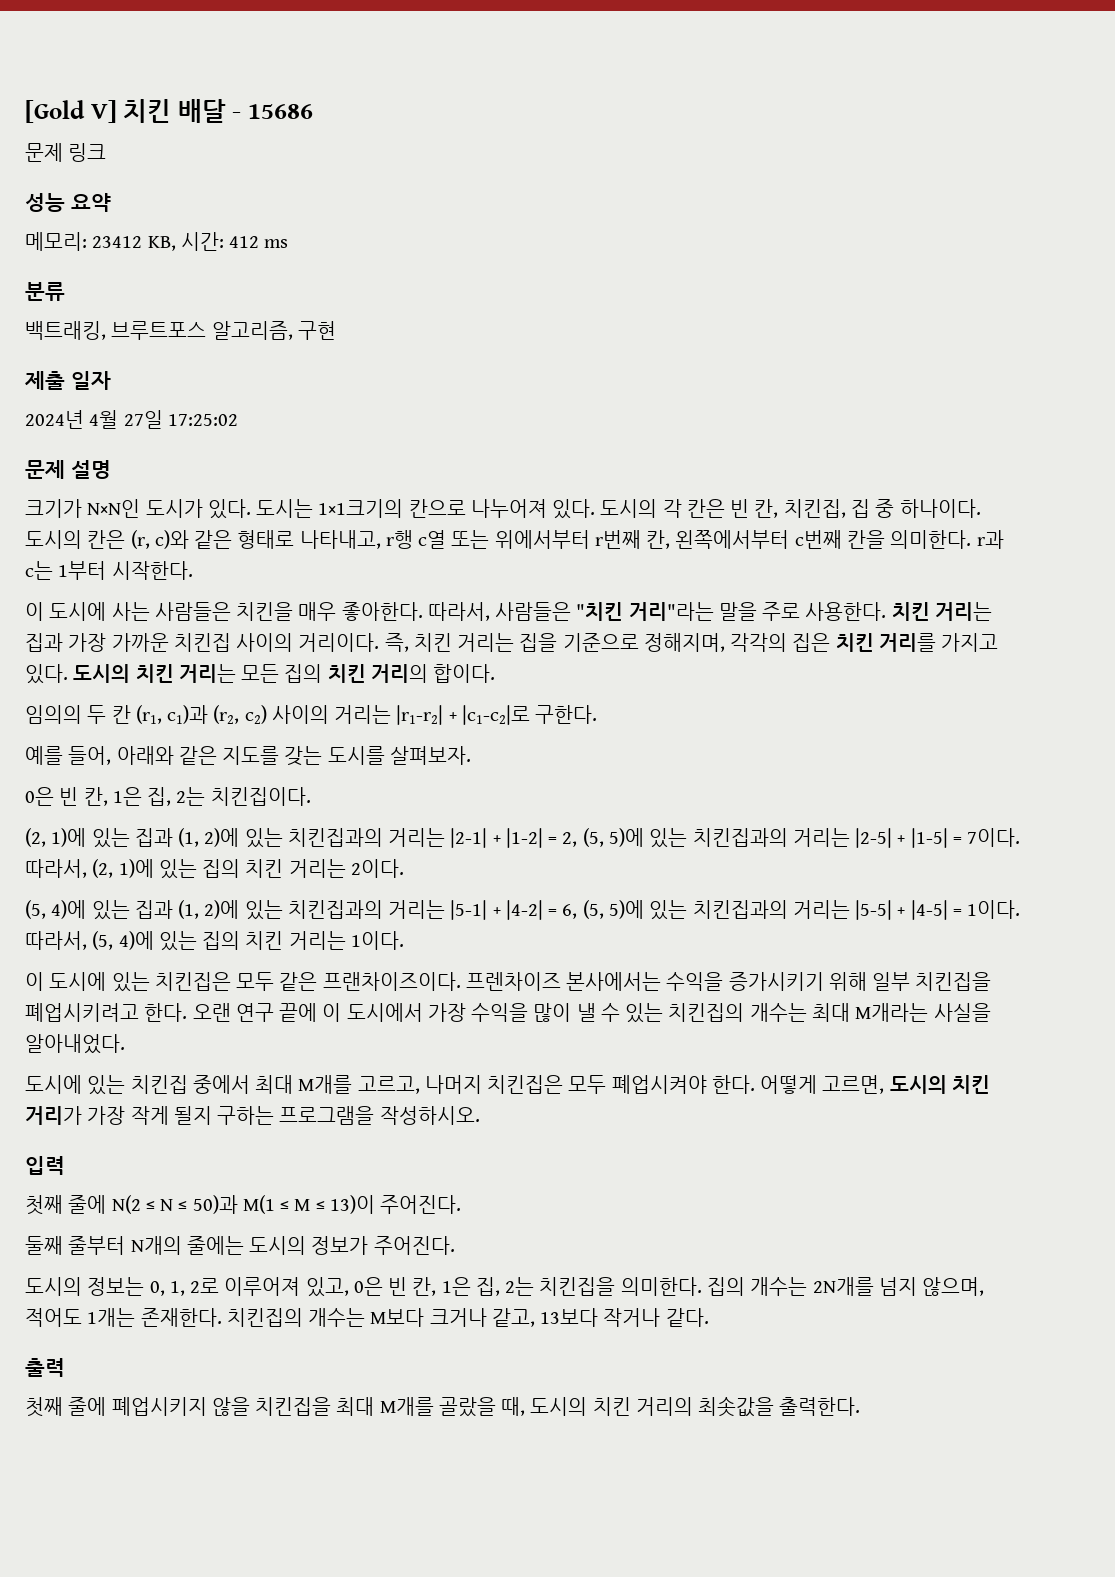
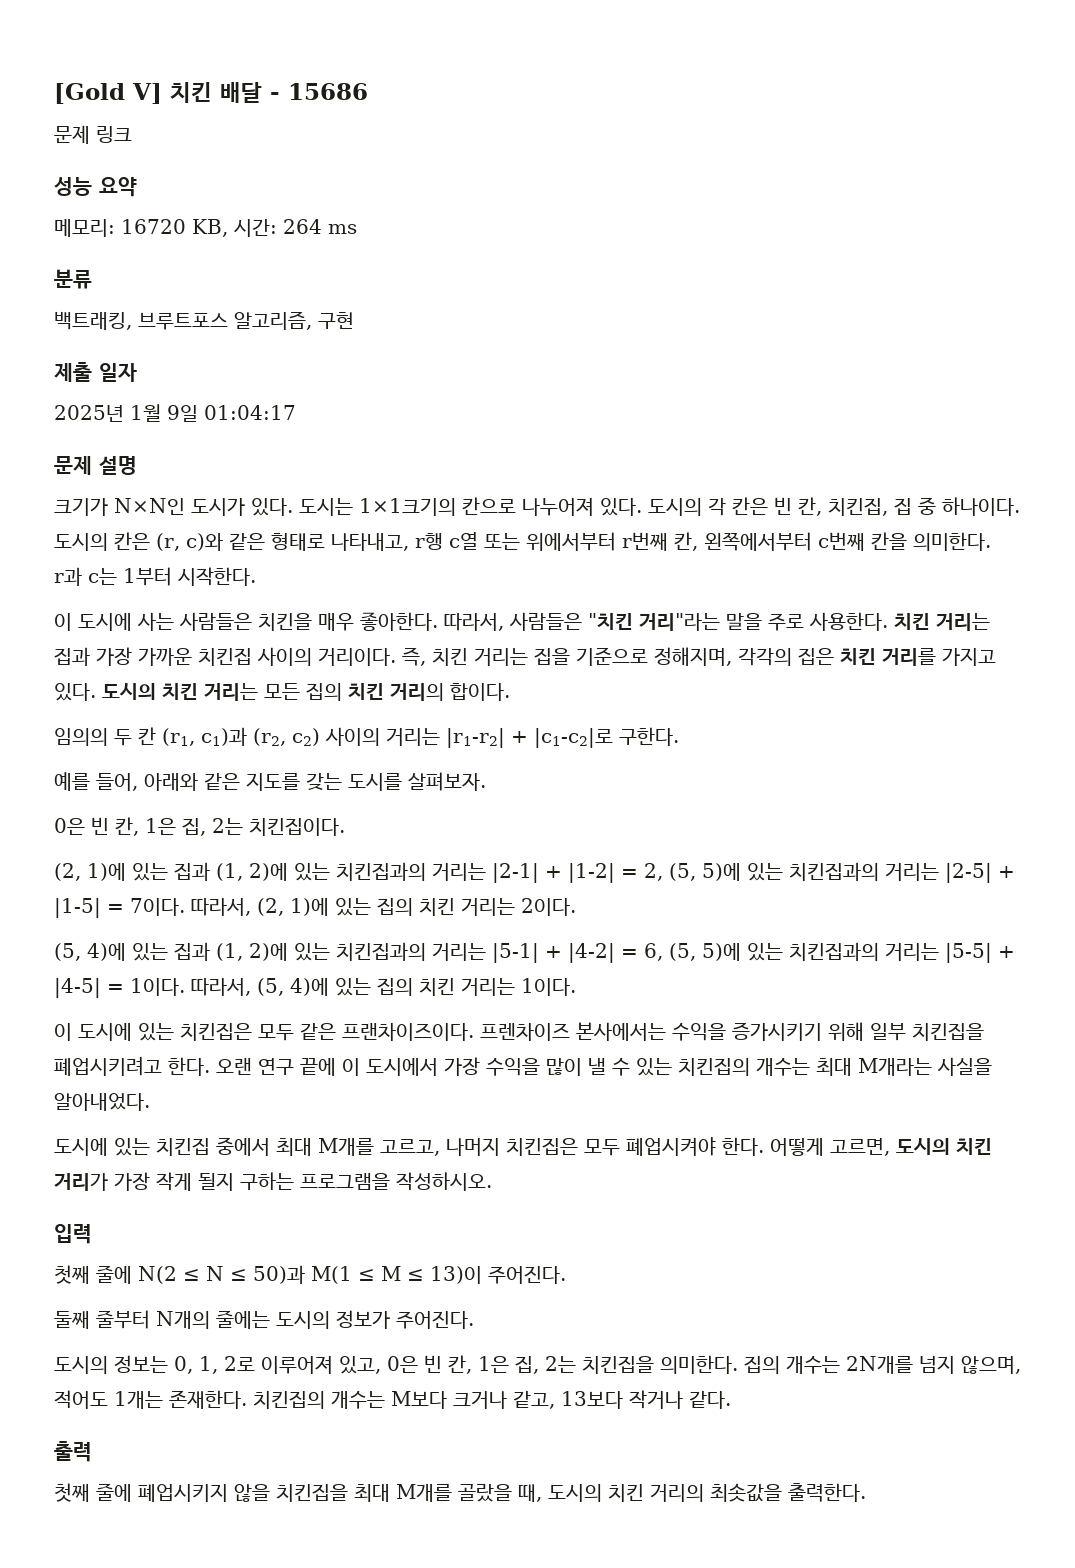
[92,236,143,248] 23412 -> [121,219,186,234] 16720
[229,236,260,248] 412 -> [283,219,322,234] 264
[25,410,238,429] 2024년 4월 27일 17:25:02 -> [54,404,296,422] 2025년 1월 9일 01:04:17

